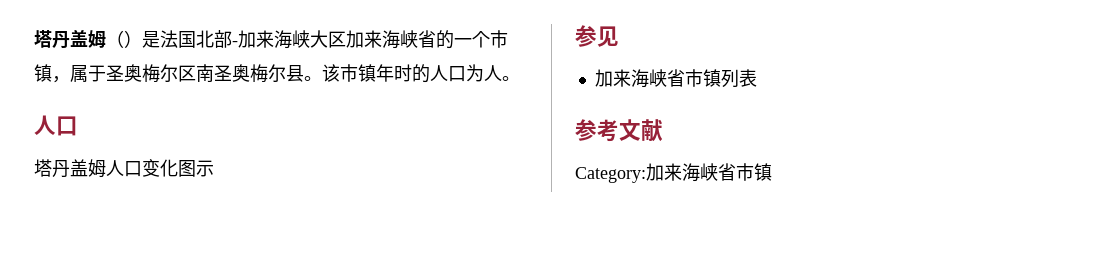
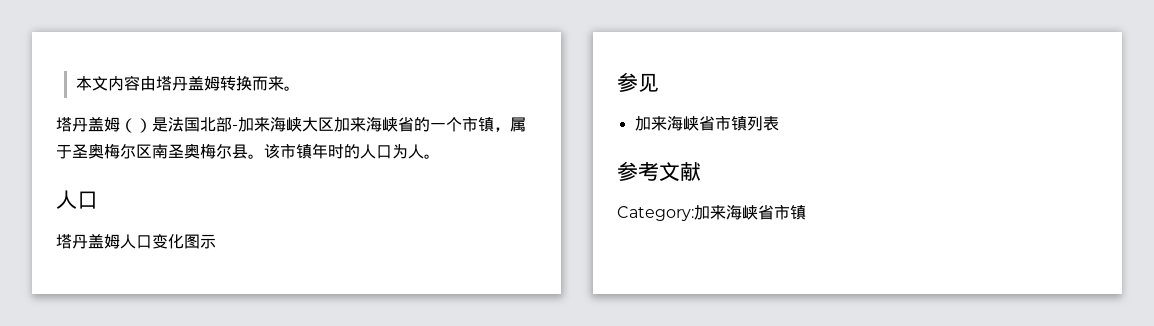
(34, 39) none -> [75,75,300,91] 本文内容由塔丹盖姆转换而来。 //

